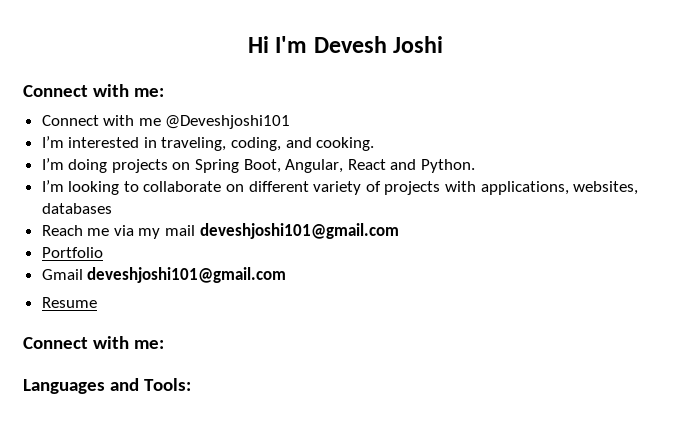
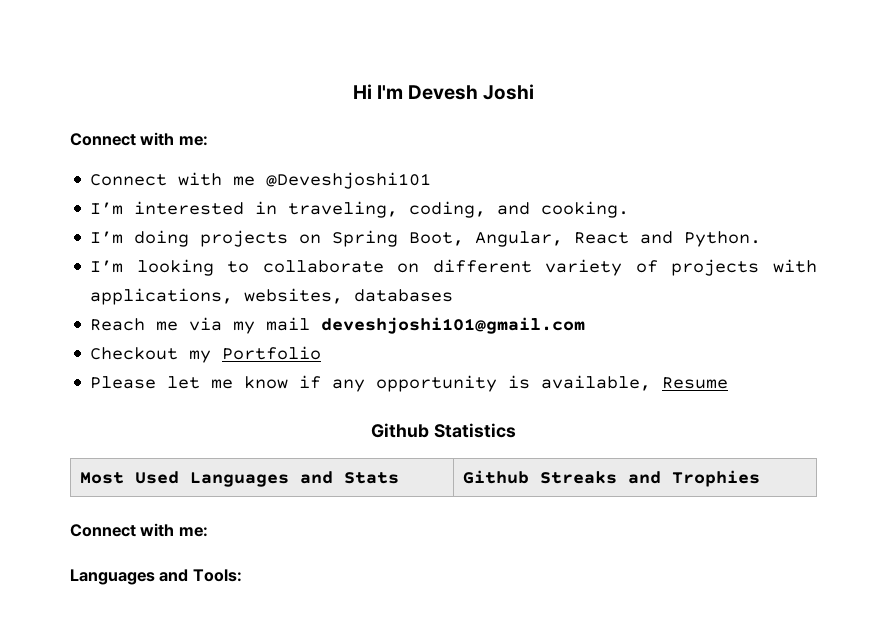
(399, 231) none -> [90,347,212,363] Checkout my
[41,267,287,283] [41,297,97,308] Gmail deveshjoshi101@gmail.com // Resume -> [90,375,729,392] [371,423,516,438] [79,471,399,487] [462,470,760,487] Please let me know if any opportunity is available, Resume // Github Statistics // Most Used Languages and Stats | Github Streaks and Trophies

